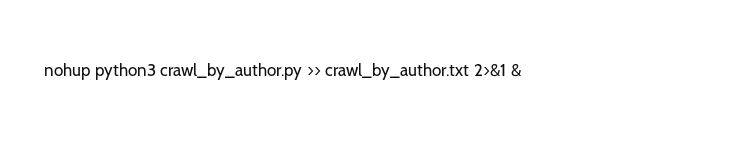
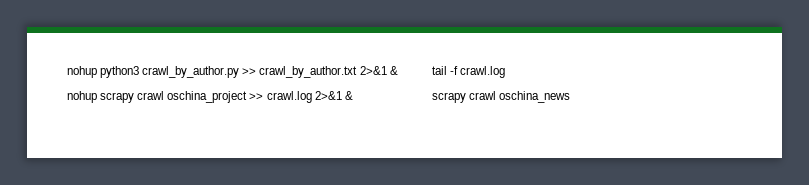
(522, 70) none -> [67,91,353,103] [432,66,506,78] [432,91,571,103] // nohup scrapy crawl oschina_project >> crawl.log 2>&1 & // tail -f crawl.log // scrapy crawl oschina_news

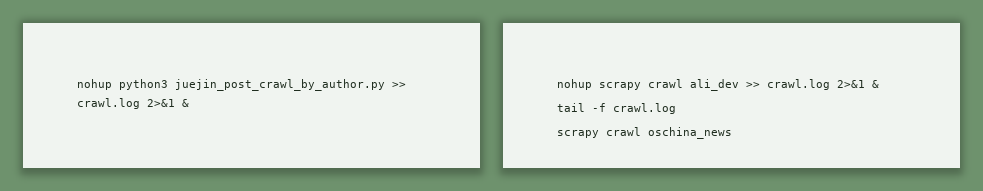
[142,66,358,78] crawl_by_author.py >> crawl_by_author.txt -> [175,79,406,91] [77,98,140,109] juejin_post_crawl_by_author.py >> crawl.log
[167,91,248,103] oschina_project -> [690,79,739,91] ali_dev

